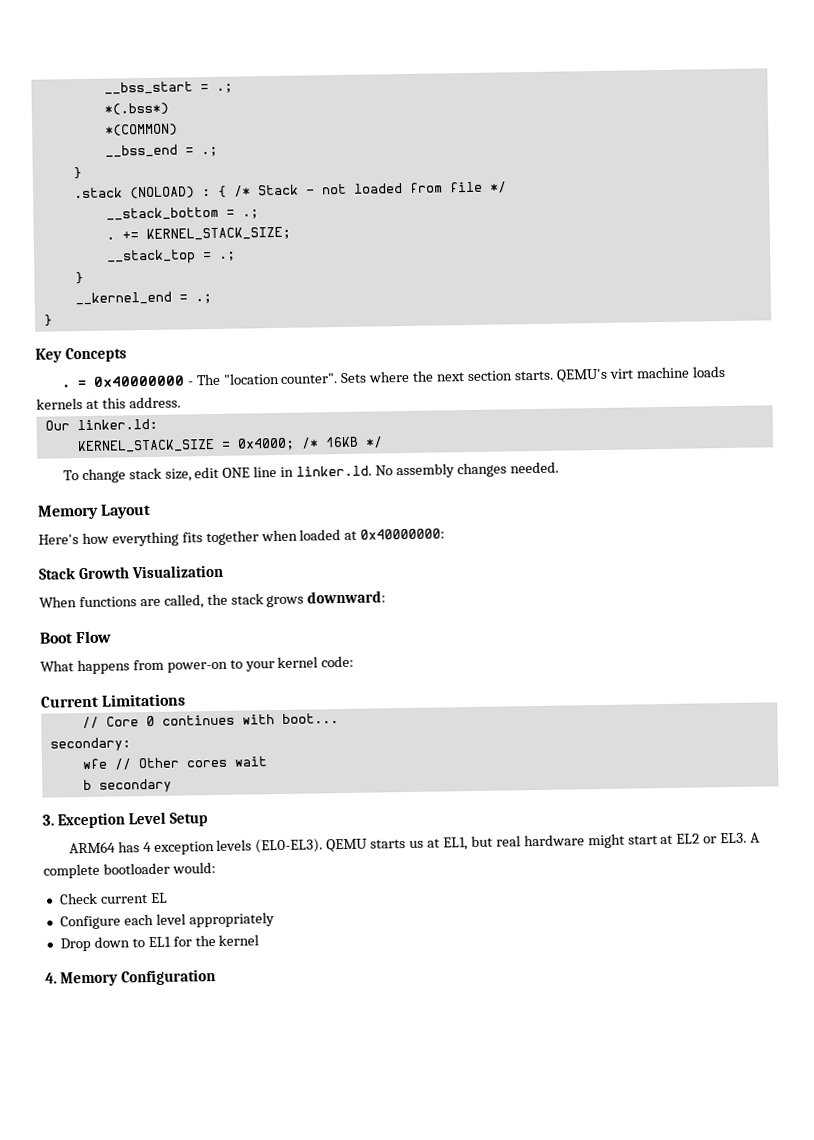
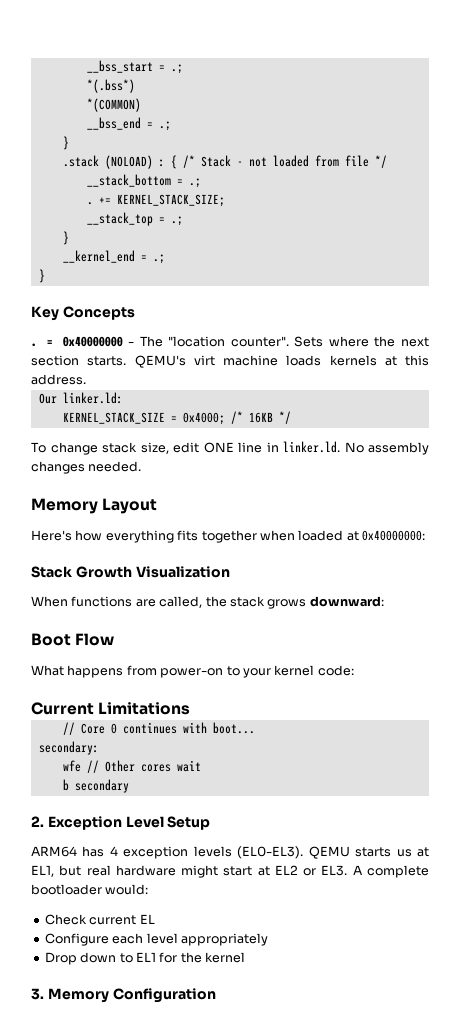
[42,814,54,826] 3. -> [31,816,44,827] 2.
[45,972,57,984] 4. -> [31,988,44,1000] 3.

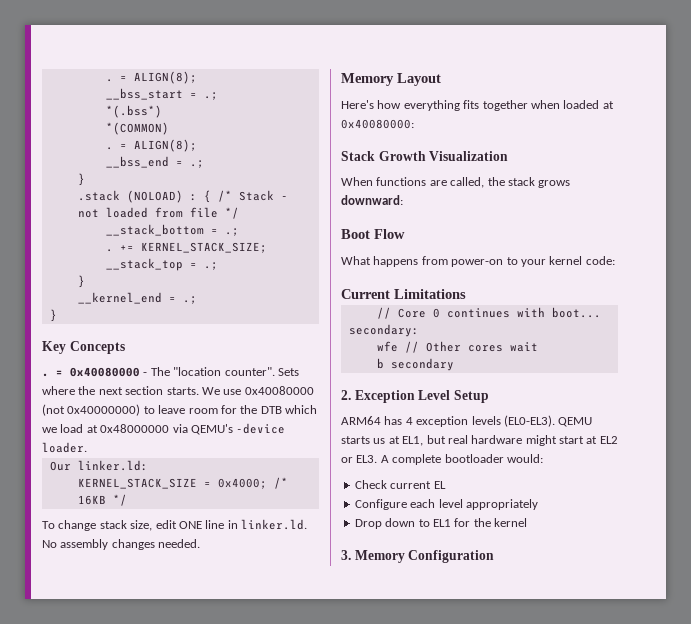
(86, 66) none -> [105,71,197,84] . = ALIGN(8); //
(141, 105) none -> [105,139,197,152] // . = ALIGN(8);
[62,336,123,347] 0x40000000 -> [70,367,140,377] 0x40080000
[134,355,429,368] [31,374,86,385] QEMU's virt machine loads kernels at this address. -> [201,386,314,395] [42,404,317,416] [42,423,286,435] [42,442,87,453] We use 0x40080000 (not 0x40000000) to leave room for the DTB which we load at 0x48000000 via QEMU's -device loader.
[362,530,425,541] 0x40000000: -> [341,119,414,129] 0x40080000:

